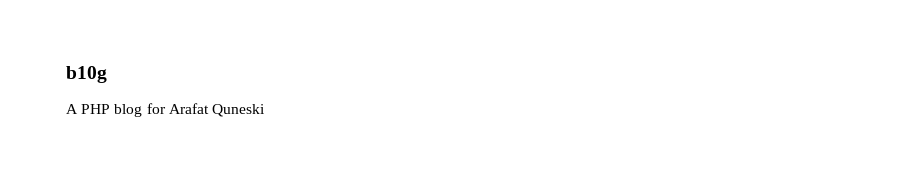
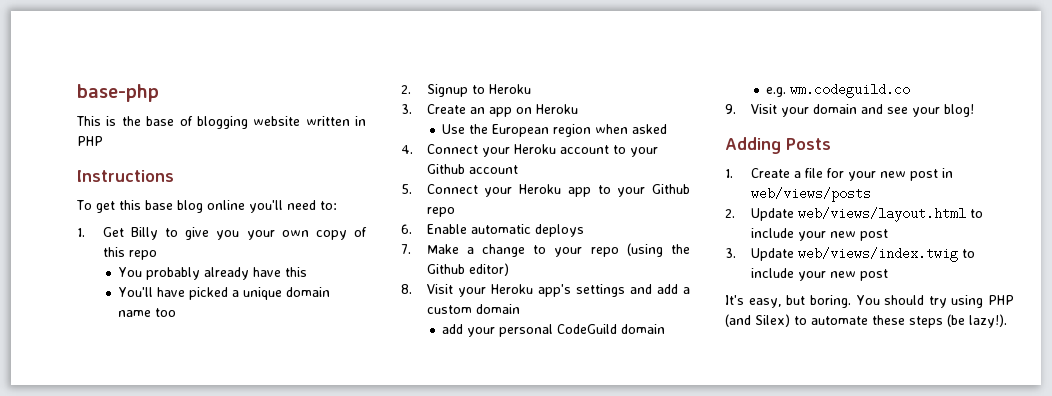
[66,66,107,83] [66,103,265,117] b10g // A PHP blog for Arafat Quneski -> [77,84,159,102] [76,116,366,129] [77,136,103,146] [77,170,174,182] [76,200,337,213] [77,227,367,240] [102,247,157,260] [118,267,308,280] [118,287,331,300] [118,308,177,317] [401,84,531,97] [401,104,578,117] [442,124,668,137] [401,144,658,157] [426,164,518,174] [401,184,690,197] [426,207,455,217] [401,224,584,237] [401,243,690,257] [426,263,509,276] [401,284,690,297] [426,304,520,314] [442,324,666,337] [766,83,911,98] [725,104,974,117] [725,137,831,154] [725,168,953,181] [750,187,871,202] [725,207,983,222] [750,228,888,241] [725,247,975,262] [750,268,888,281] [725,295,1014,308] [725,314,1007,328] base-php // This is the base of blogging website written in PHP // Instructions // To get this base blog online you'll need to: // 1. Get Billy to give you your own copy of this repo // You probably already have this // You'll have picked a unique domain name too // 2. Signup to Heroku // 3. Create an app on Heroku // Use the European region when asked // 4. Connect your Heroku account to your Github account // 5. Connect your Heroku app to your Github repo // 6. Enable automatic deploys // 7. Make a change to your repo (using the Github editor) // 8. Visit your Heroku app's settings and add a custom domain // add your personal CodeGuild domain // e.g. wm.codeguild.co // 9. Visit your domain and see your blog! // Adding Posts // 1. Create a file for your new post in web/views/posts // 2. Update web/views/layout.html to include your new post // 3. Update web/views/index.twig to include your new post // It's easy, but boring. You should try using PHP (and Silex) to automate these steps (be lazy!).

